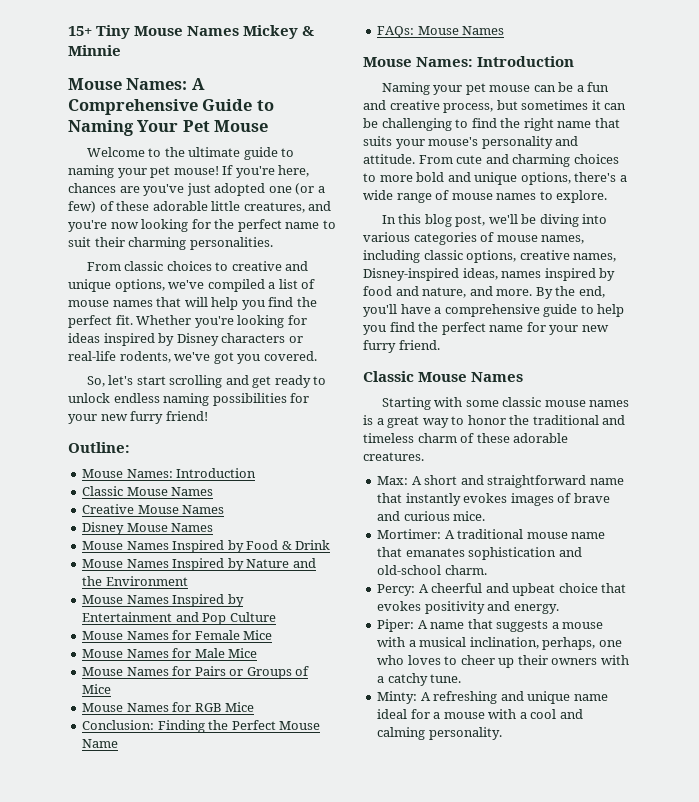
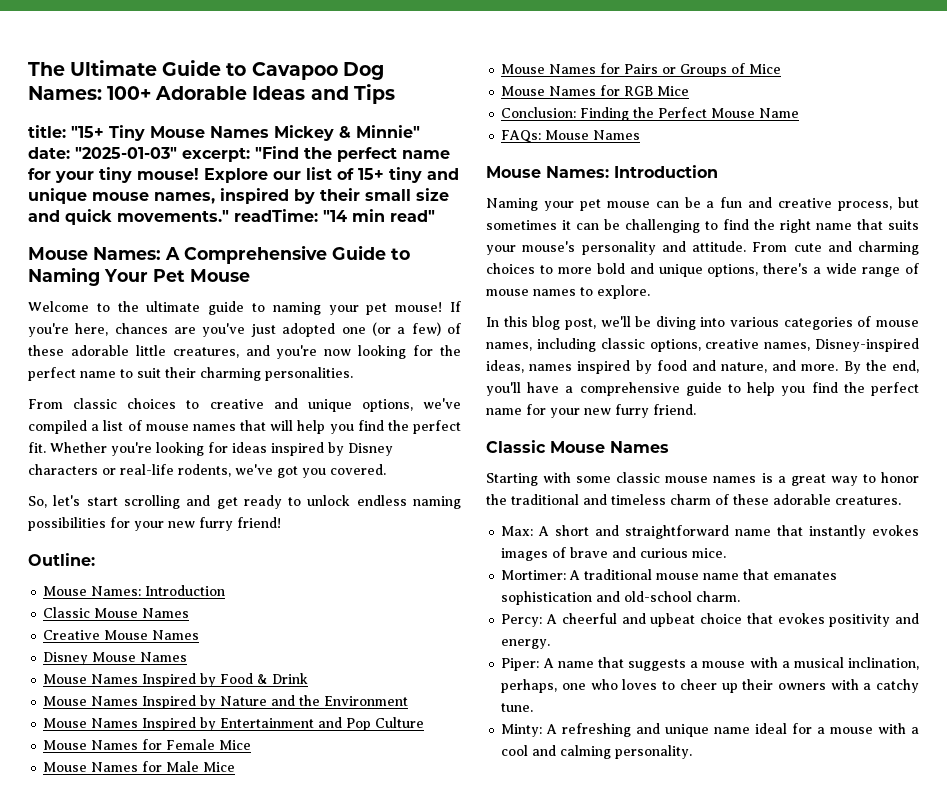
[68,26,92,36] 15+ -> [28,60,384,80] [28,84,395,104] [28,125,104,138] The Ultimate Guide to Cavapoo Dog Names: 100+ Adorable Ideas and Tips // title: "15+
[68,45,121,56] Minnie -> [356,125,420,138] [28,146,450,162] [28,167,459,183] [28,188,449,204] [28,209,435,225] Minnie" date: "2025-01-03" excerpt: "Find the perfect name for your tiny mouse! Explore our list of 15+ tiny and unique mouse names, inspired by their small size and quick movements." readTime: "14 min read"

